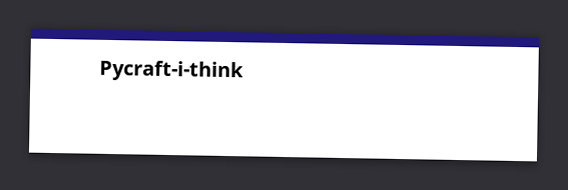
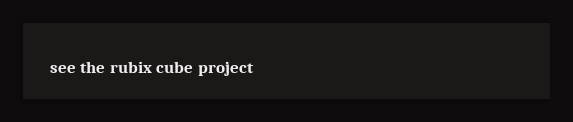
[99,59,244,83] Pycraft-i-think -> [50,61,254,76] see the rubix cube project

